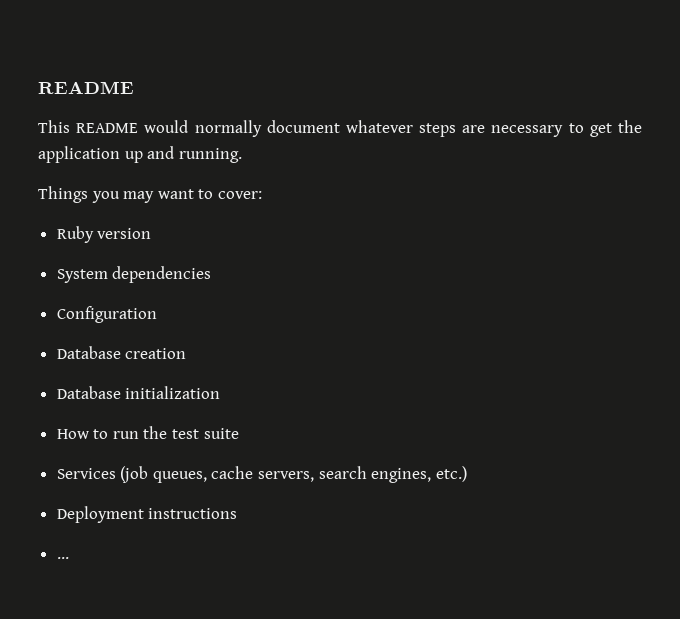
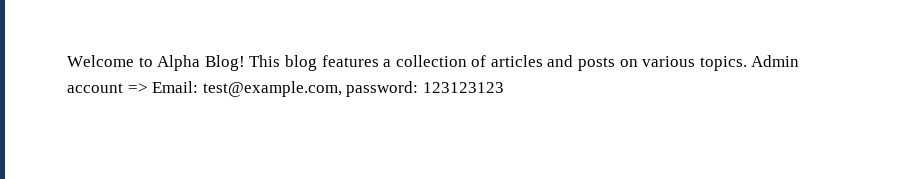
[38,81,134,94] [38,120,642,137] [38,146,242,163] [38,186,262,203] [56,226,152,243] [56,266,212,283] [56,306,157,323] [56,346,187,359] [56,386,221,399] [56,426,239,439] [56,466,467,483] [56,506,238,523] [56,557,69,559] README // This README would normally document whatever steps are necessary to get the application up and running. // Things you may want to cover: // Ruby version // System dependencies // Configuration // Database creation // Database initialization // How to run the test suite // Services (job queues, cache servers, search engines, etc.) // Deployment instructions // ... -> [67,55,800,71] [67,81,504,97] Welcome to Alpha Blog! This blog features a collection of articles and posts on various topics. Admin account => Email: test@example.com, password: 123123123

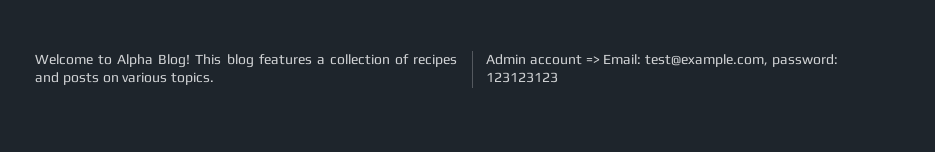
[490,55,543,67] articles -> [413,54,458,67] recipes
(747, 63) none -> (215, 78) //

